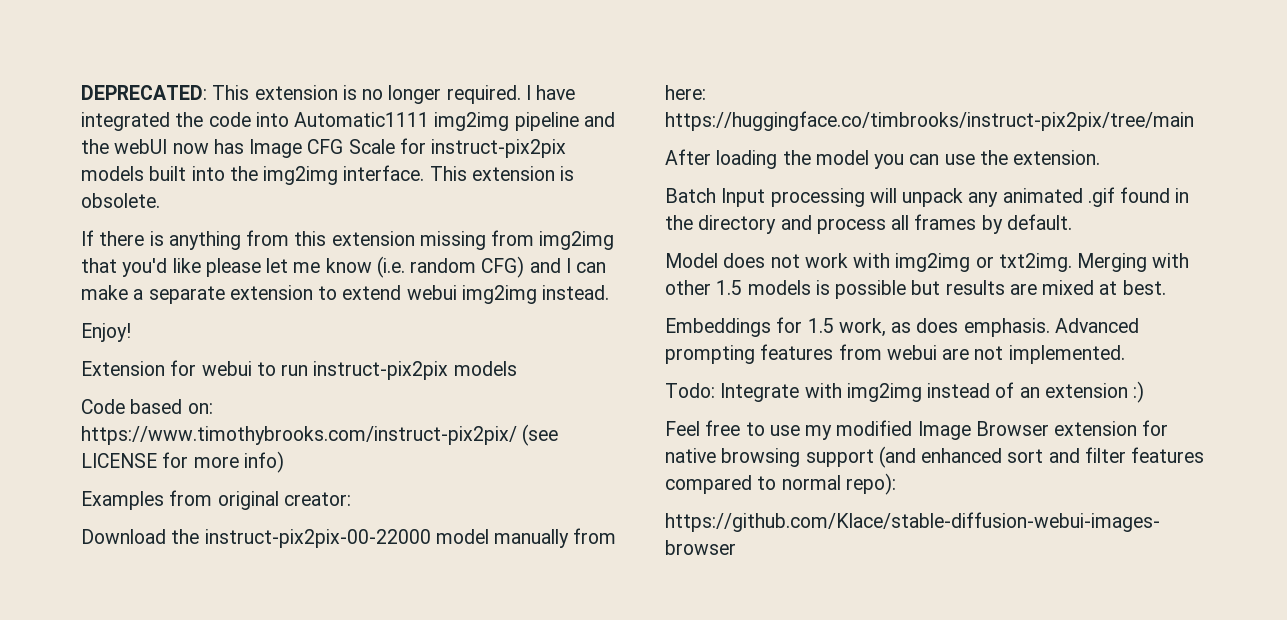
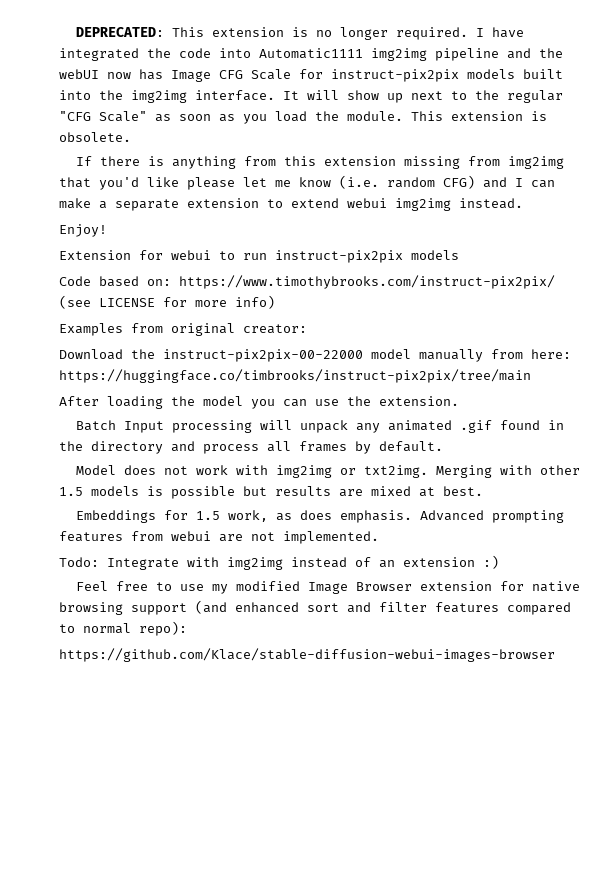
(425, 173) none -> [283,90,563,103] [59,111,403,124] It will show up next to the regular "CFG Scale" as soon as you load the module.

